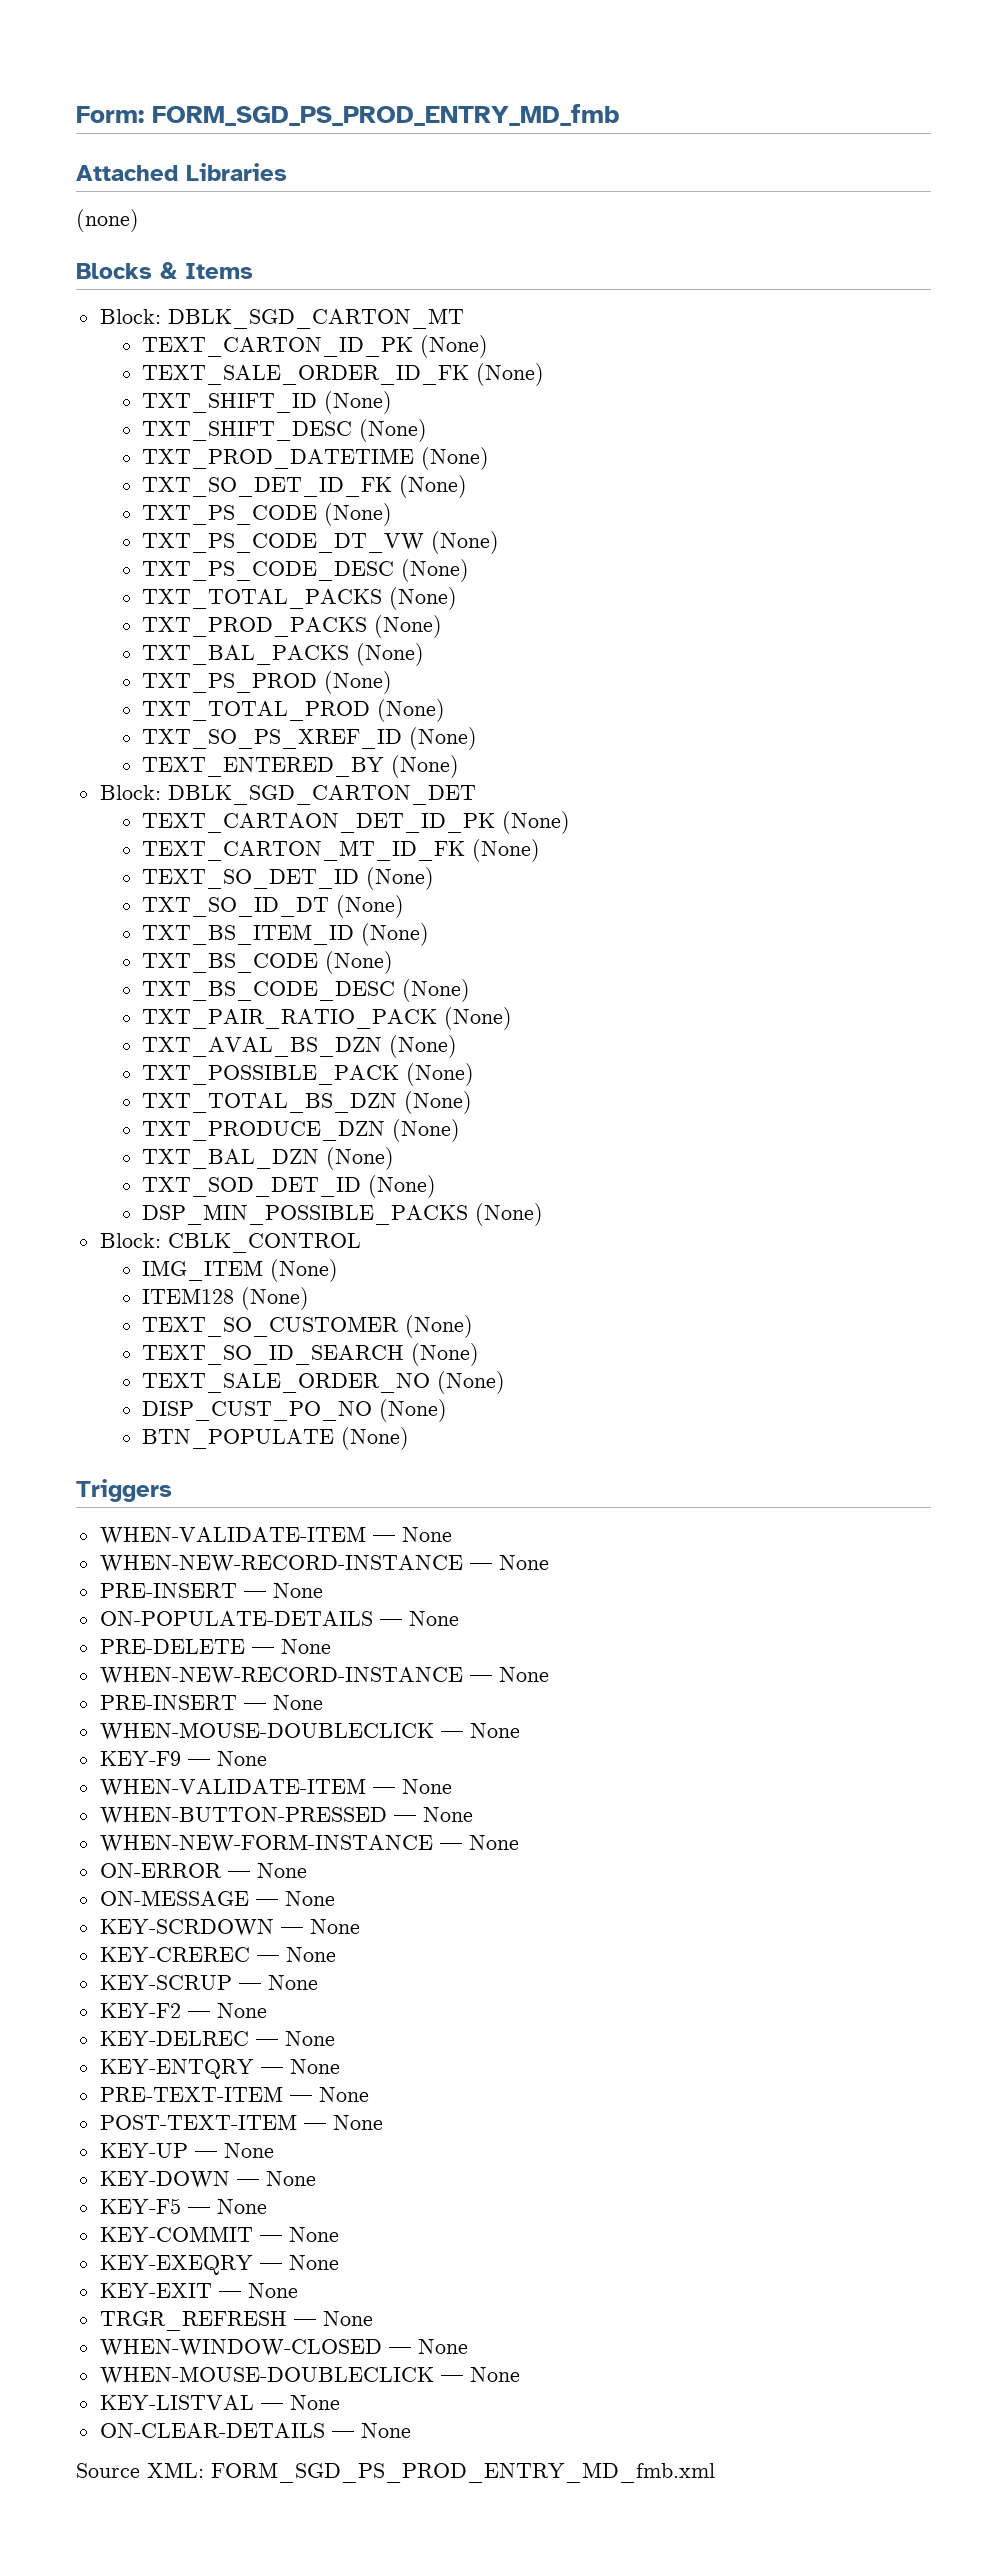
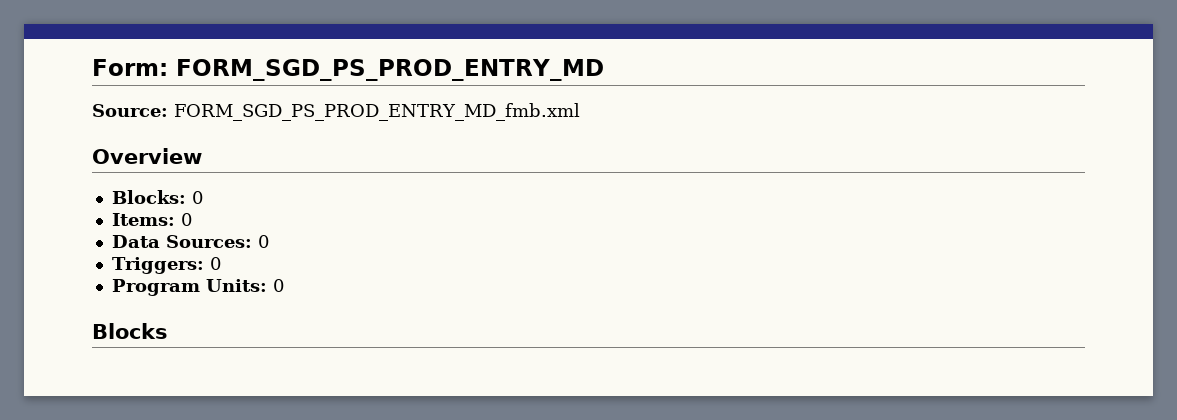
[152,104,620,126] [76,163,287,181] [76,209,139,232] [76,262,253,279] [99,308,464,329] [142,335,489,358] [142,363,545,386] [142,391,393,414] [142,419,428,442] [142,447,490,470] [142,475,468,498] [142,503,393,526] [142,531,500,554] [142,559,470,582] [142,587,458,610] [142,615,443,638] [142,643,425,666] [142,671,393,694] [142,699,446,722] [142,727,478,750] [142,755,460,778] [99,785,476,805] [142,811,571,834] [142,839,541,862] [142,867,435,890] [142,895,405,918] [142,923,430,946] [142,951,394,974] [142,979,471,1002] [142,1007,513,1030] [142,1035,458,1058] [142,1063,475,1086] [142,1091,473,1114] [142,1119,461,1142] [142,1147,395,1170] [142,1175,437,1198] [142,1203,544,1226] [99,1233,361,1253] [142,1259,339,1282] [142,1287,310,1310] [142,1315,474,1338] [142,1343,480,1366] [142,1371,506,1394] [142,1399,448,1422] [142,1427,410,1450] [76,1479,172,1502] [99,1526,452,1544] [99,1555,549,1572] [99,1583,323,1598] [99,1611,459,1626] [99,1639,331,1654] [99,1667,549,1684] [99,1695,323,1710] [99,1722,520,1740] [99,1751,267,1766] [99,1778,452,1796] [99,1807,473,1824] [99,1834,519,1852] [99,1863,307,1878] [99,1890,335,1906] [99,1919,360,1936] [99,1947,336,1962] [99,1975,318,1990] [99,2003,267,2018] [99,2031,335,2046] [99,2059,340,2079] [99,2086,369,2102] [99,2114,383,2130] [99,2143,274,2158] [99,2171,316,2188] [99,2198,267,2214] [99,2226,339,2242] [99,2255,339,2275] [99,2283,298,2298] [99,2311,373,2331] [99,2339,468,2356] [99,2366,520,2384] [99,2395,340,2410] [99,2423,411,2438] [76,2462,715,2483] FORM_SGD_PS_PROD_ENTRY_MD_fmb // Attached Libraries // (none) // Blocks & Items // Block: DBLK_SGD_CARTON_MT // TEXT_CARTON_ID_PK (None) // TEXT_SALE_ORDER_ID_FK (None) // TXT_SHIFT_ID (None) // TXT_SHIFT_DESC (None) // TXT_PROD_DATETIME (None) // TXT_SO_DET_ID_FK (None) // TXT_PS_CODE (None) // TXT_PS_CODE_DT_VW (None) // TXT_PS_CODE_DESC (None) // TXT_TOTAL_PACKS (None) // TXT_PROD_PACKS (None) // TXT_BAL_PACKS (None) // TXT_PS_PROD (None) // TXT_TOTAL_PROD (None) // TXT_SO_PS_XREF_ID (None) // TEXT_ENTERED_BY (None) // Block: DBLK_SGD_CARTON_DET // TEXT_CARTAON_DET_ID_PK (None) // TEXT_CARTON_MT_ID_FK (None) // TEXT_SO_DET_ID (None) // TXT_SO_ID_DT (None) // TXT_BS_ITEM_ID (None) // TXT_BS_CODE (None) // TXT_BS_CODE_DESC (None) // TXT_PAIR_RATIO_PACK (None) // TXT_AVAL_BS_DZN (None) // TXT_POSSIBLE_PACK (None) // TXT_TOTAL_BS_DZN (None) // TXT_PRODUCE_DZN (None) // TXT_BAL_DZN (None) // TXT_SOD_DET_ID (None) // DSP_MIN_POSSIBLE_PACKS (None) // Block: CBLK_CONTROL // IMG_ITEM (None) // ITEM128 (None) // TEXT_SO_CUSTOMER (None) // TEXT_SO_ID_SEARCH (None) // TEXT_SALE_ORDER_NO (None) // DISP_CUST_PO_NO (None) // BTN_POPULATE (None) // Triggers // WHEN-VALIDATE-ITEM — None // WHEN-NEW-RECORD-INSTANCE — None // PRE-INSERT — None // ON-POPULATE-DETAILS — None // PRE-DELETE — None // WHEN-NEW-RECORD-INSTANCE — None // PRE-INSERT — None // WHEN-MOUSE-DOUBLECLICK — None // KEY-F9 — None // WHEN-VALIDATE-ITEM — None // WHEN-BUTTON-PRESSED — None // WHEN-NEW-FORM-INSTANCE — None // ON-ERROR — None // ON-MESSAGE — None // KEY-SCRDOWN — None // KEY-CREREC — None // KEY-SCRUP — None // KEY-F2 — None // KEY-DELREC — None // KEY-ENTQRY — None // PRE-TEXT-ITEM — None // POST-TEXT-ITEM — None // KEY-UP — None // KEY-DOWN — None // KEY-F5 — None // KEY-COMMIT — None // KEY-EXEQRY — None // KEY-EXIT — None // TRGR_REFRESH — None // WHEN-WINDOW-CLOSED — None // WHEN-MOUSE-DOUBLECLICK — None // KEY-LISTVAL — None // ON-CLEAR-DETAILS — None // Source XML: FORM_SGD_PS_PROD_ENTRY_MD_fmb.xml -> [175,59,604,81] [92,103,580,121] [92,148,202,164] [111,190,203,204] [111,213,192,226] [111,235,269,248] [111,257,221,274] [111,279,284,296] [92,323,168,339] FORM_SGD_PS_PROD_ENTRY_MD // Source: FORM_SGD_PS_PROD_ENTRY_MD_fmb.xml // Overview // Blocks: 0 // Items: 0 // Data Sources: 0 // Triggers: 0 // Program Units: 0 // Blocks

